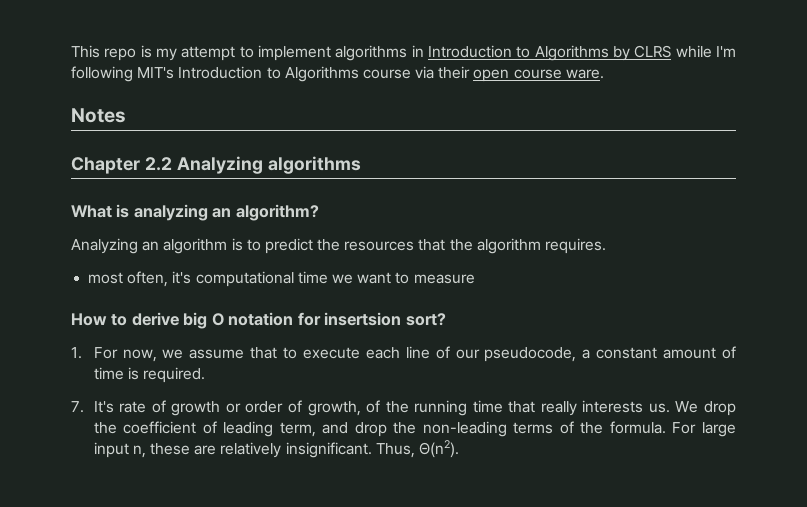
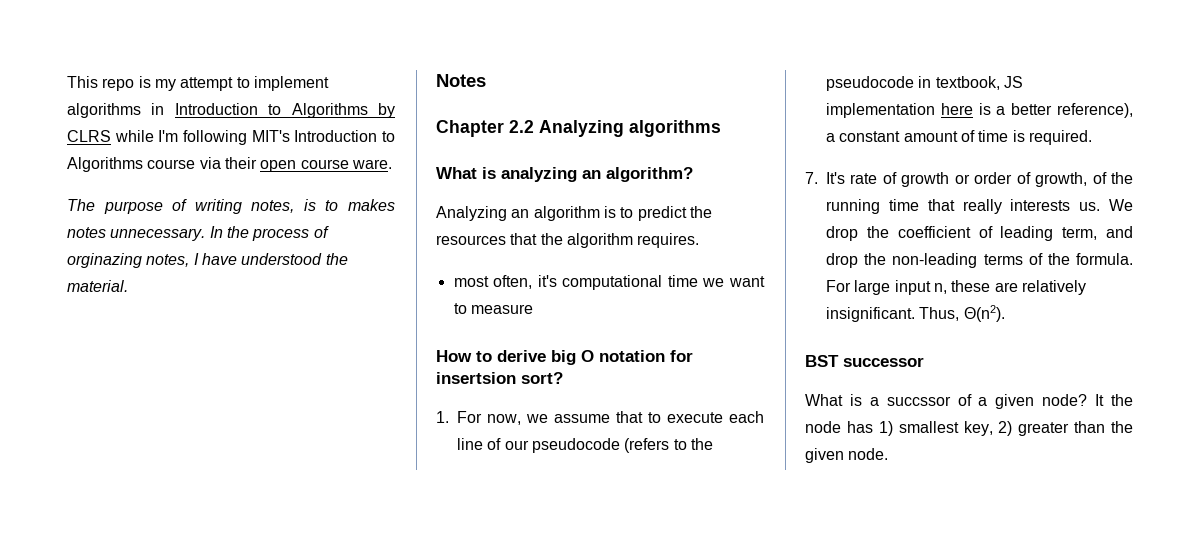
(604, 74) none -> [67,199,395,214] [67,226,329,241] [67,253,348,268] [67,280,128,292] // The purpose of writing notes, is to makes notes unnecessary. In the process of orginazing notes, I have understood the material.
[484,347,577,362] pseudocode, -> [531,438,713,453] [826,76,1023,91] [826,103,1133,118] pseudocode (refers to the pseudocode in textbook, JS implementation here is a better reference),
(459, 449) none -> [805,355,924,367] [805,394,1133,409] [805,421,1133,436] [805,448,889,463] // BST successor // What is a succssor of a given node? It the node has 1) smallest key, 2) greater than the given node.

